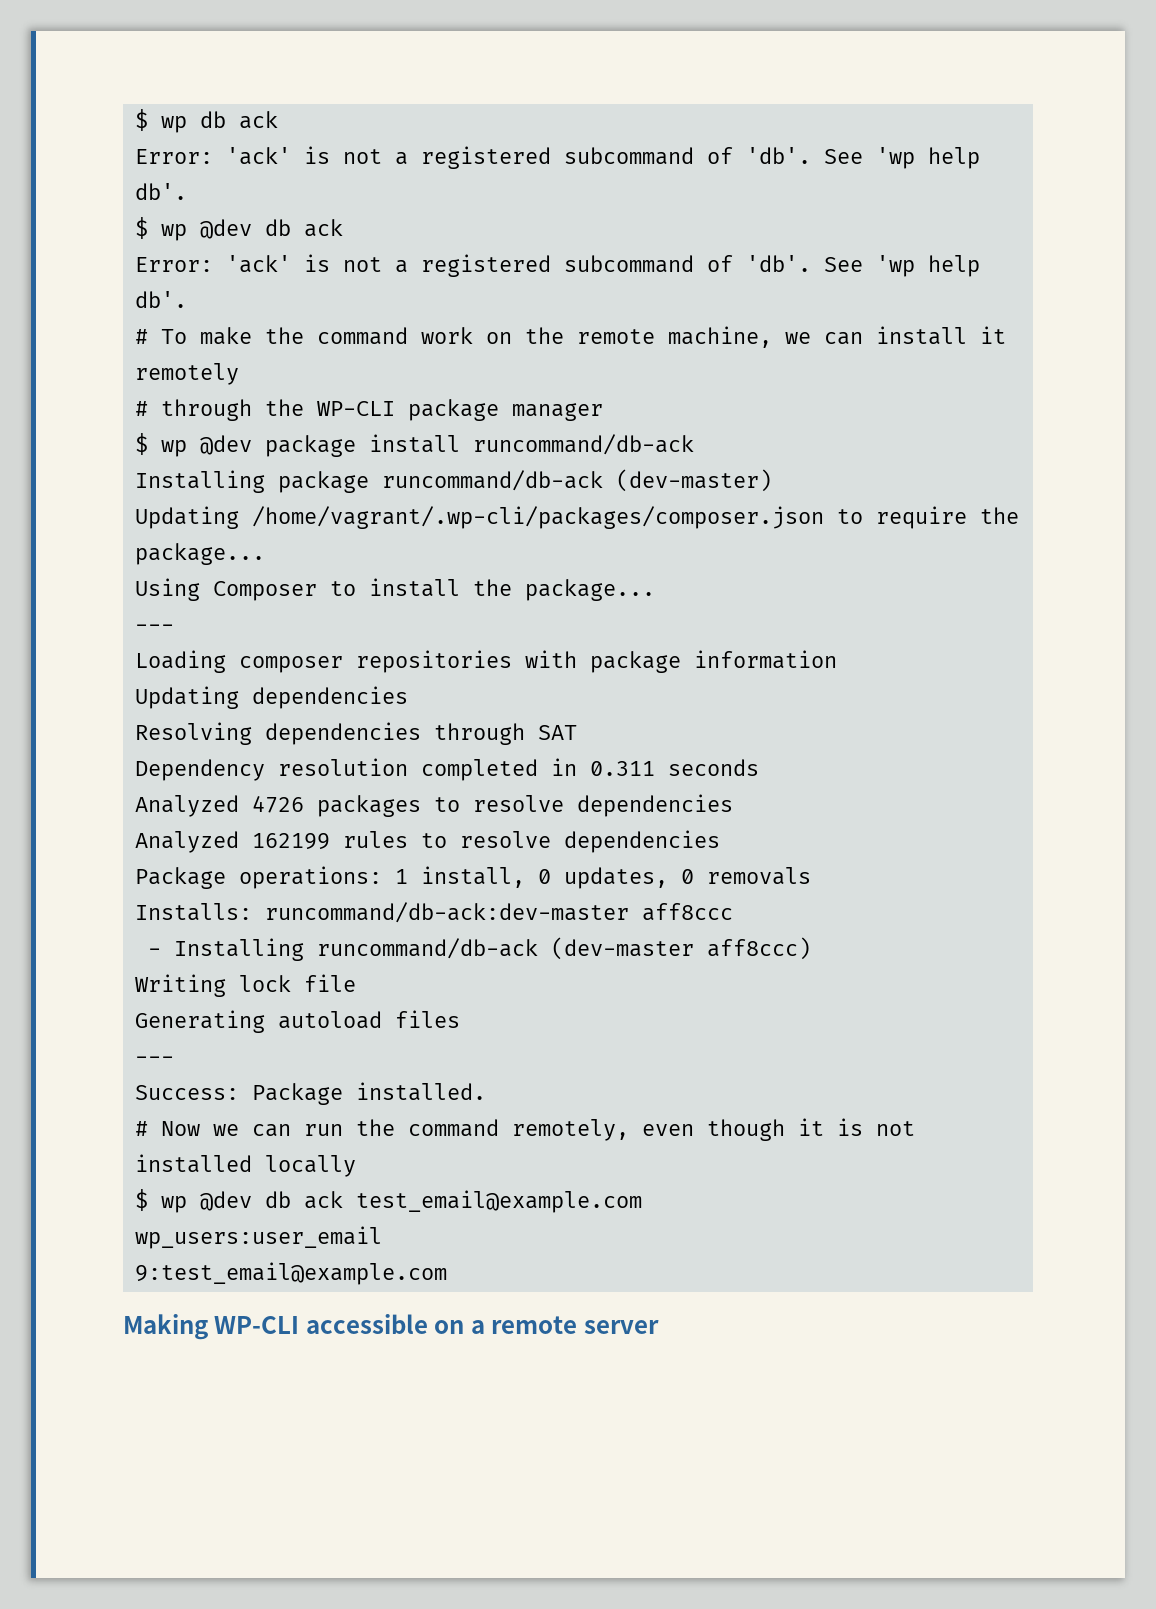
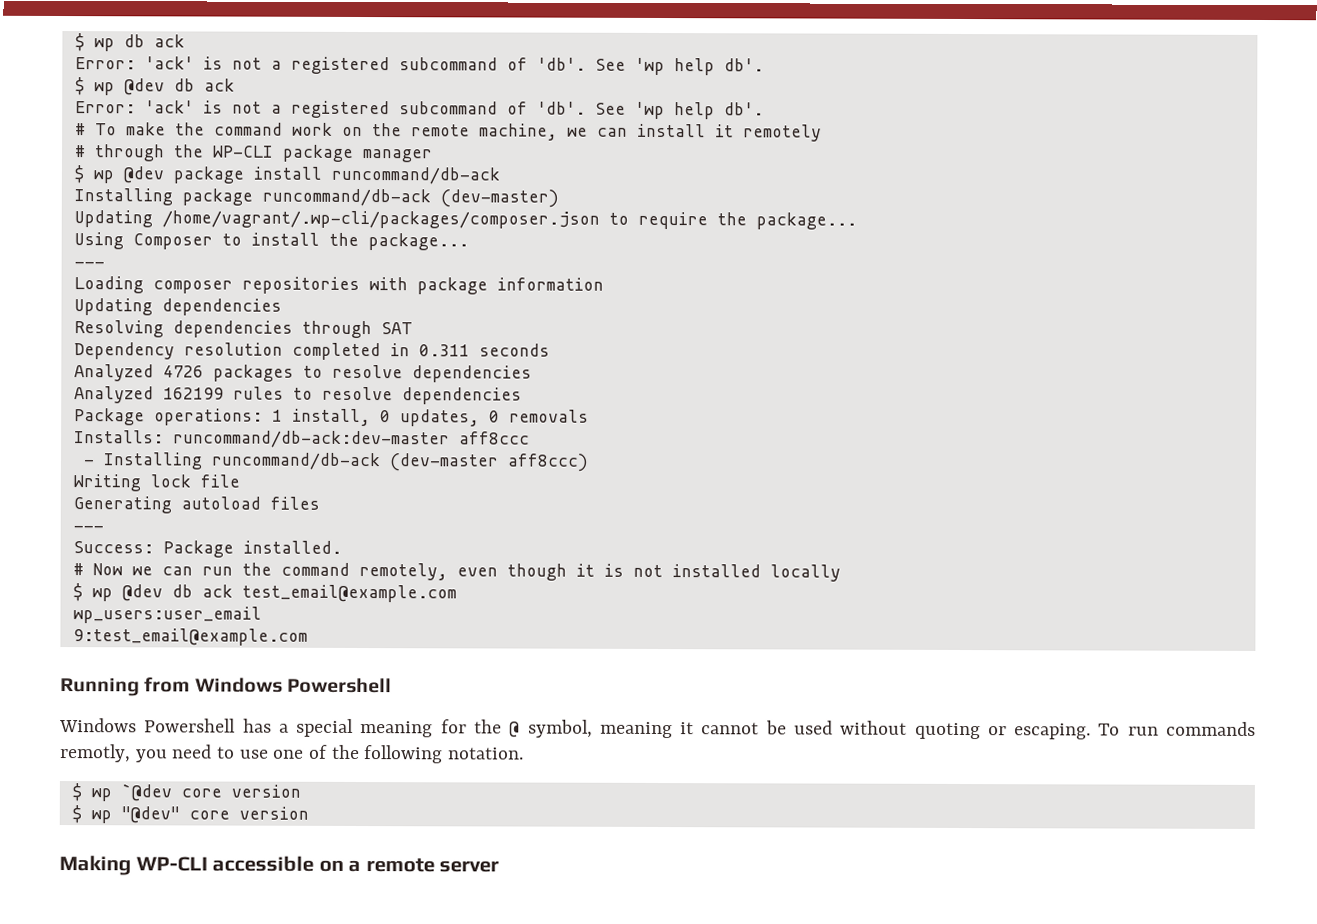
(448, 1273) none -> [60,677,392,697] [59,718,1256,740] [60,744,525,764] [71,783,301,802] [71,805,309,824] // Running from Windows Powershell // Windows Powershell has a special meaning for the @ symbol, meaning it cannot be used without quoting or escaping. To run commands remotly, you need to use one of the following notation. // $ wp `@dev core version // $ wp "@dev" core version

